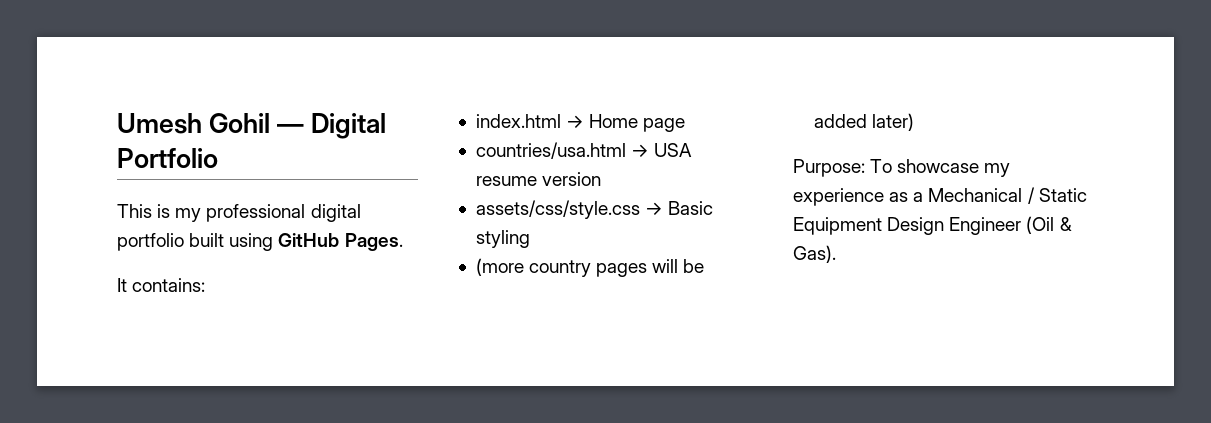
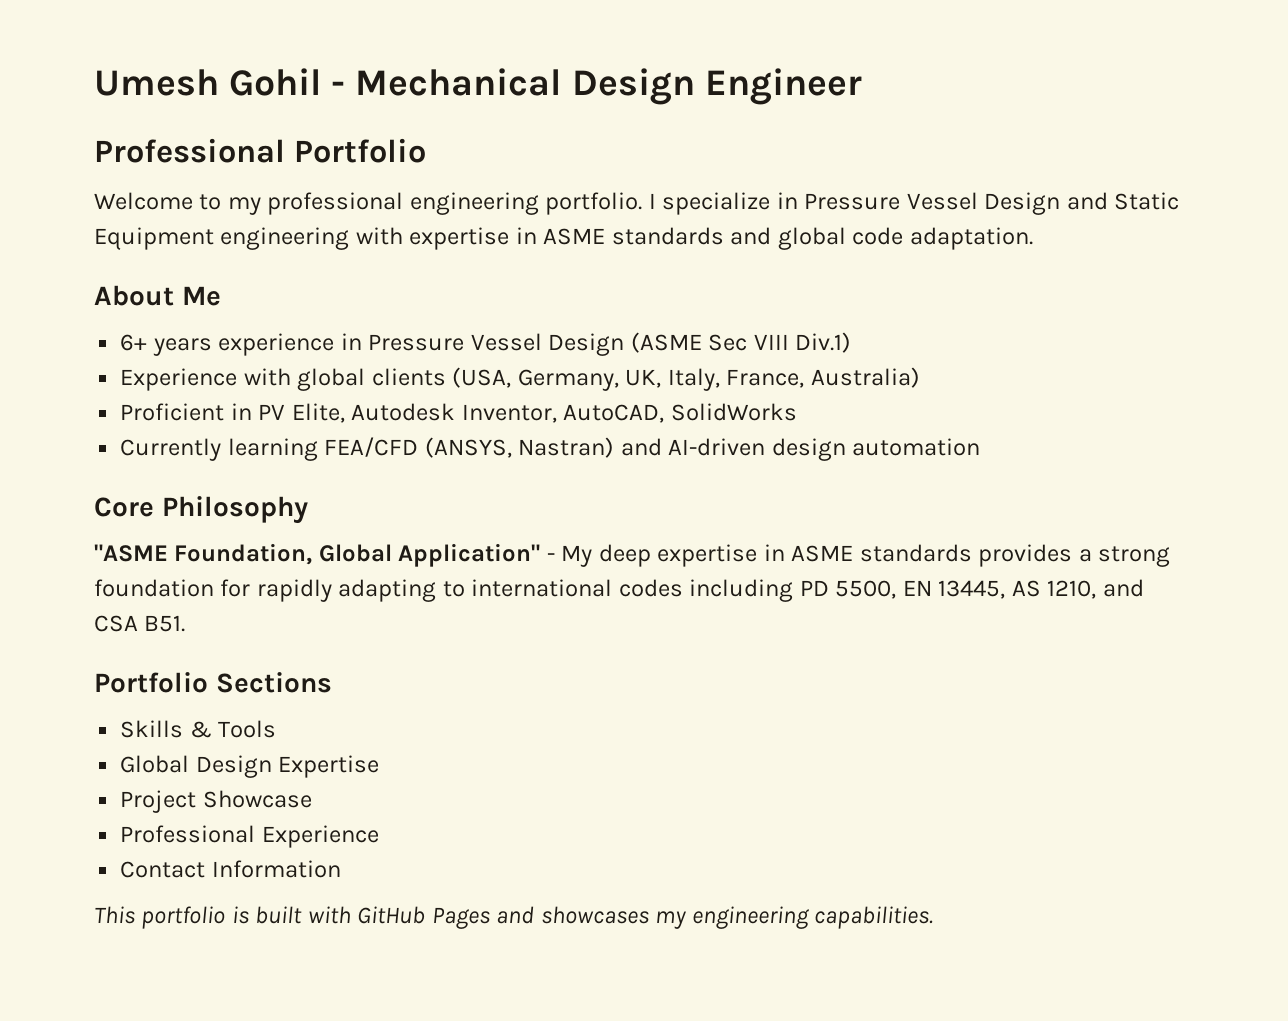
[277,113,387,139] [117,148,218,168] [117,204,361,222] [117,233,403,251] [117,278,206,292] [475,114,686,132] [475,142,693,159] [475,172,602,186] [475,200,714,219] [475,230,530,248] [475,258,705,277] [813,113,915,131] [793,159,1011,177] [793,187,1087,206] [793,216,1072,235] [793,245,836,263] — Digital Portfolio // This is my professional digital portfolio built using GitHub Pages. // It contains: // index.html → Home page // countries/usa.html → USA resume version // assets/css/style.css → Basic styling // (more country pages will be added later) // Purpose: To showcase my experience as a Mechanical / Static Equipment Design Engineer (Oil & Gas). -> [331,68,862,105] [94,138,426,163] [94,192,1180,215] [94,227,1033,250] [94,285,221,306] [120,332,852,356] [120,367,920,391] [120,403,797,423] [120,437,981,461] [94,496,308,524] [94,543,1171,567] [94,579,1144,602] [94,615,186,632] [94,672,332,693] [120,720,277,738] [120,755,380,778] [120,790,312,813] [120,825,379,848] [120,860,341,878] [94,906,934,929] - Mechanical Design Engineer // Professional Portfolio // Welcome to my professional engineering portfolio. I specialize in Pressure Vessel Design and Static Equipment engineering with expertise in ASME standards and global code adaptation. // About Me // 6+ years experience in Pressure Vessel Design (ASME Sec VIII Div.1) // Experience with global clients (USA, Germany, UK, Italy, France, Australia) // Proficient in PV Elite, Autodesk Inventor, AutoCAD, SolidWorks // Currently learning FEA/CFD (ANSYS, Nastran) and AI-driven design automation // Core Philosophy // "ASME Foundation, Global Application" - My deep expertise in ASME standards provides a strong foundation for rapidly adapting to international codes including PD 5500, EN 13445, AS 1210, and CSA B51. // Portfolio Sections // Skills & Tools // Global Design Expertise // Project Showcase // Professional Experience // Contact Information // This portfolio is built with GitHub Pages and showcases my engineering capabilities.

